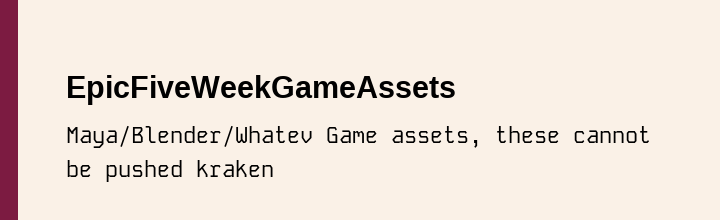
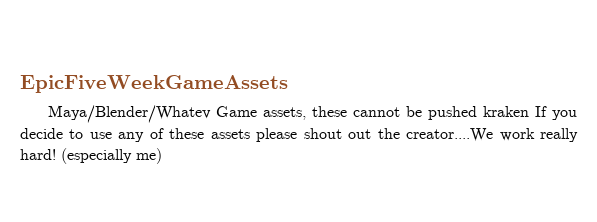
(274, 168) none -> [534,106,577,120] [20,128,578,142] [20,148,162,164] If you decide to use any of these assets please shout out the creator....We work really hard! (especially me)

